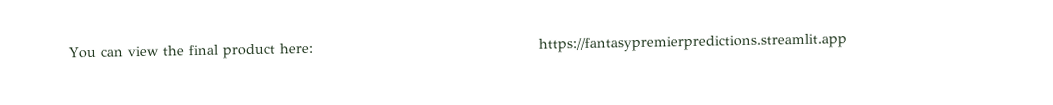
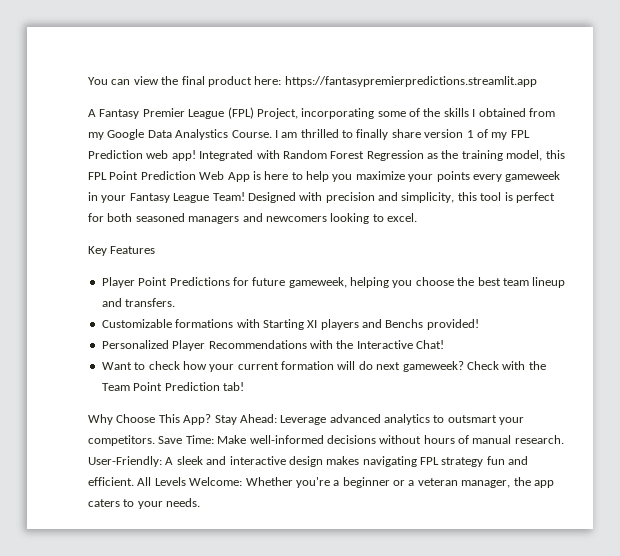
(847, 43) none -> [88,107,555,119] [88,129,530,140] [88,150,565,161] [88,171,561,182] [88,192,555,203] [88,213,417,224] [88,246,156,256] [101,277,566,288] [101,298,176,307] [101,319,479,330] [101,340,444,351] [101,361,546,372] [101,382,244,391] [88,414,525,425] [88,435,564,446] [88,456,529,467] [88,477,554,488] [88,498,201,509] // A Fantasy Premier League (FPL) Project, incorporating some of the skills I obtained from my Google Data Analystics Course. I am thrilled to finally share version 1 of my FPL Prediction web app! Integrated with Random Forest Regression as the training model, this FPL Point Prediction Web App is here to help you maximize your points every gameweek in your Fantasy League Team! Designed with precision and simplicity, this tool is perfect for both seasoned managers and newcomers looking to excel. // Key Features // Player Point Predictions for future gameweek, helping you choose the best team lineup and transfers. // Customizable formations with Starting XI players and Benchs provided! // Personalized Player Recommendations with the Interactive Chat! // Want to check how your current formation will do next gameweek? Check with the Team Point Prediction tab! // Why Choose This App? Stay Ahead: Leverage advanced analytics to outsmart your competitors. Save Time: Make well-informed decisions without hours of manual research. User-Friendly: A sleek and interactive design makes navigating FPL strategy fun and efficient. All Levels Welcome: Whether you're a beginner or a veteran manager, the app caters to your needs.

